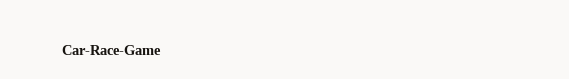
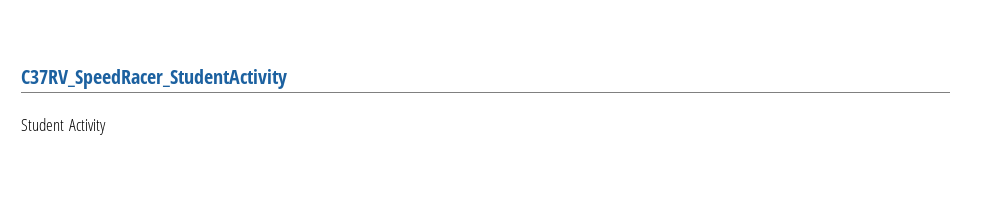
[62,45,161,55] Car-Race-Game -> [21,69,287,89] [21,118,106,135] C37RV_SpeedRacer_StudentActivity // Student Activity

